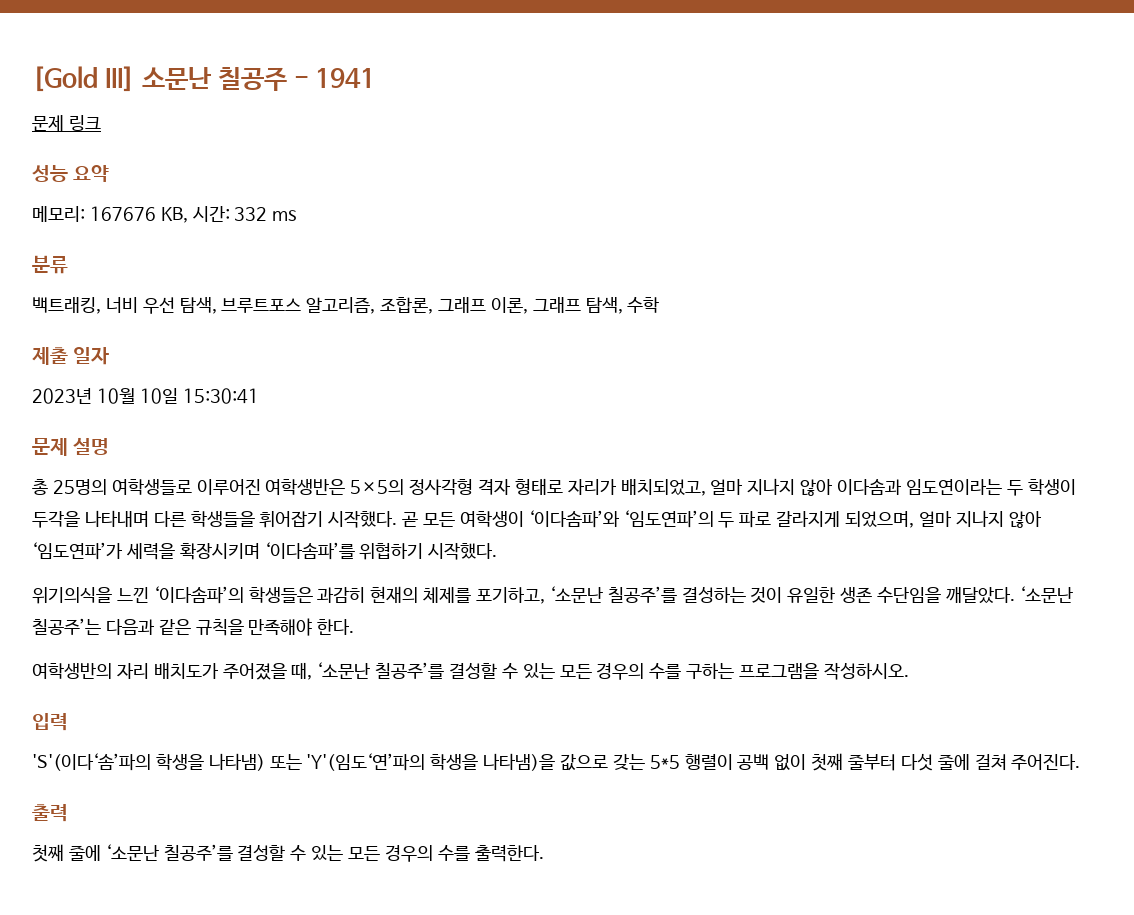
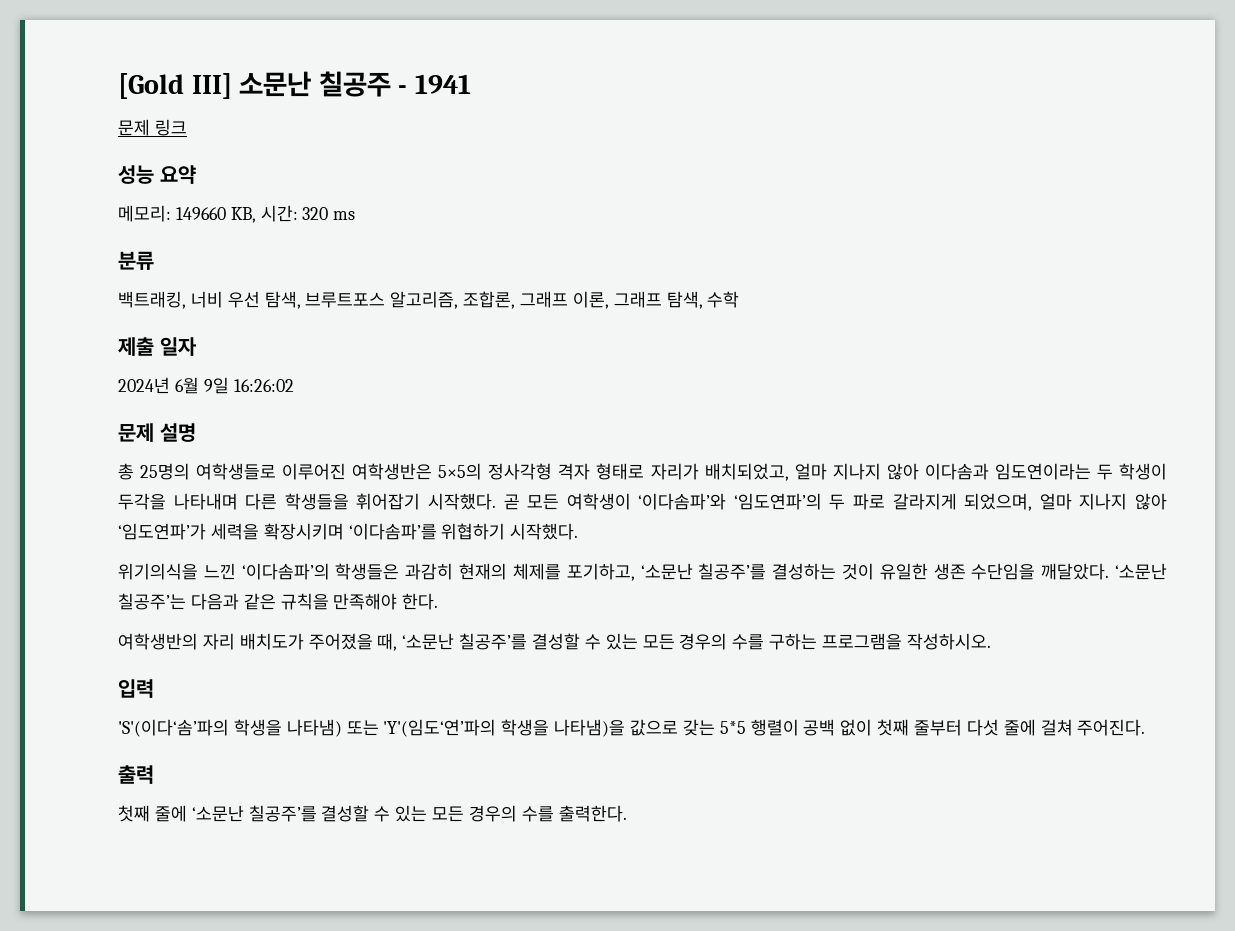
[89,206,156,221] 167676 -> [175,207,226,220] 149660
[234,207,268,221] 332 -> [302,207,329,220] 320
[32,388,259,404] 2023년 10월 10일 15:30:41 -> [118,377,294,394] 2024년 6월 9일 16:26:02

